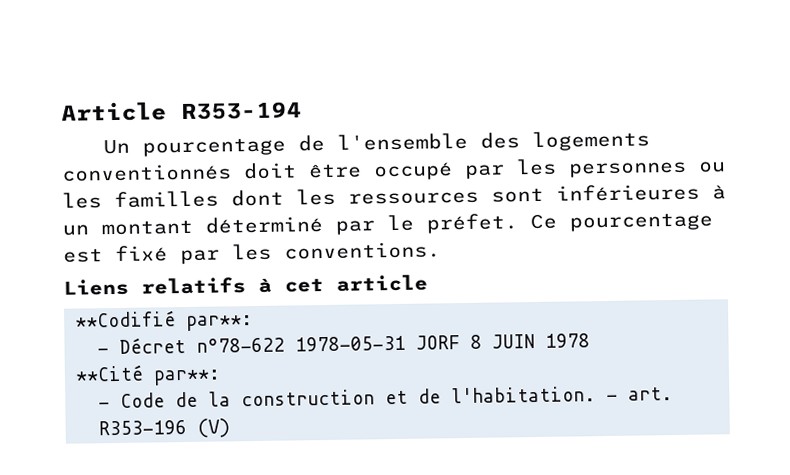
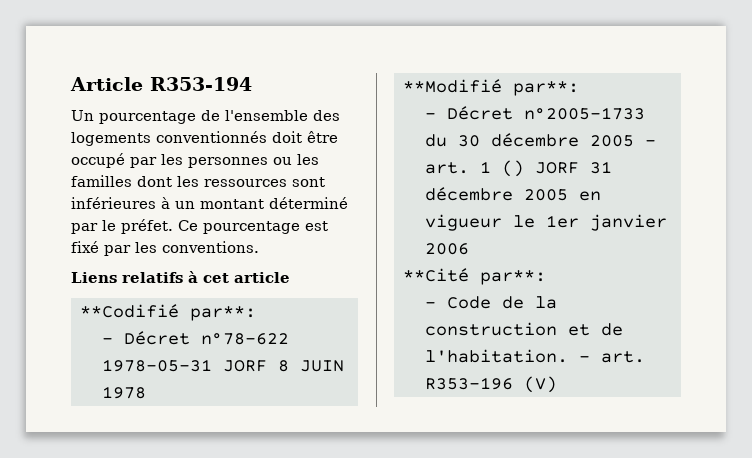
(591, 340) none -> [403,79,579,96] [425,106,645,120] [425,133,656,147] [425,160,612,177] [425,187,601,201] [425,214,667,231] [425,243,469,255] // **Modifié par**: // - Décret n°2005-1733 du 30 décembre 2005 - art. 1 () JORF 31 décembre 2005 en vigueur le 1er janvier 2006

